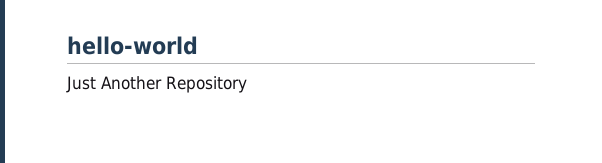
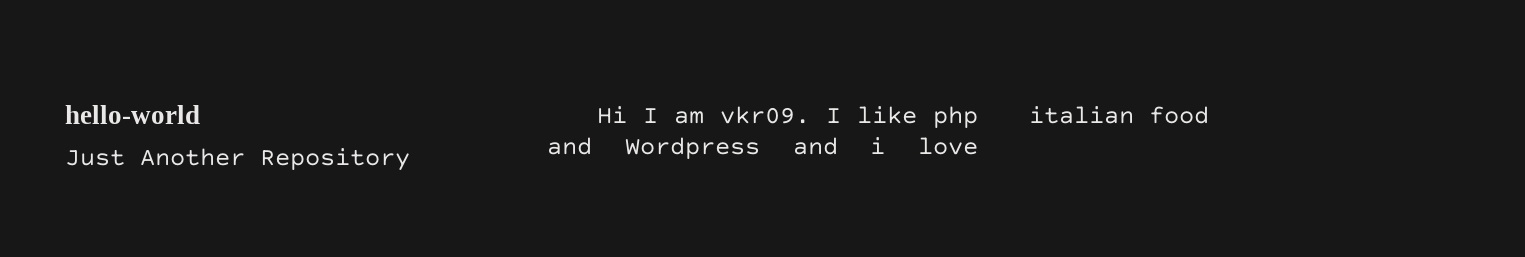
(247, 84) none -> [596,106,978,128] [547,137,978,159] [1029,106,1209,124] // Hi I am vkr09. I like php and Wordpress and i love italian food

